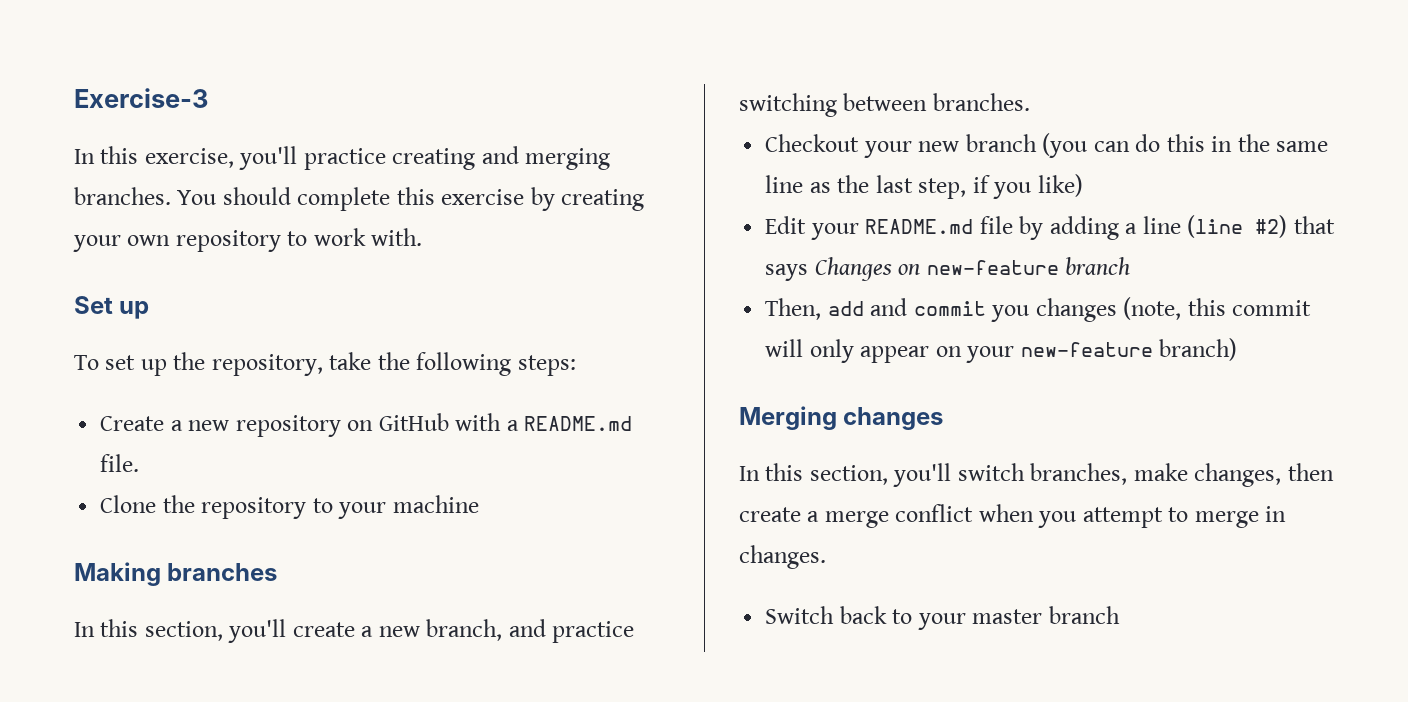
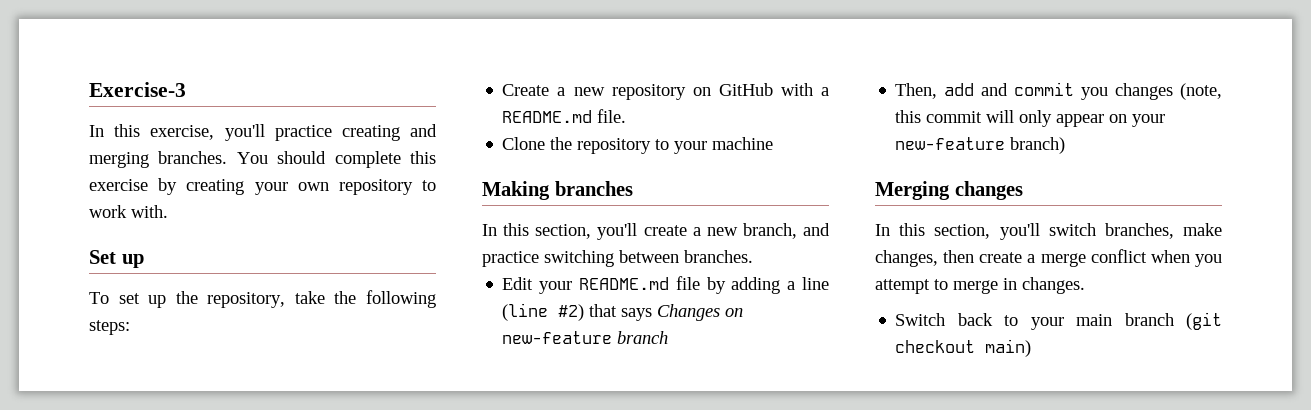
[765,133,1329,158] [765,174,1083,199] // Checkout your new branch (you can do this in the same line as the last step, if you like) -> (753, 256) none
[972,606,1120,624] master branch -> [1076,312,1222,330] [895,339,1032,357] main branch (git checkout main)

